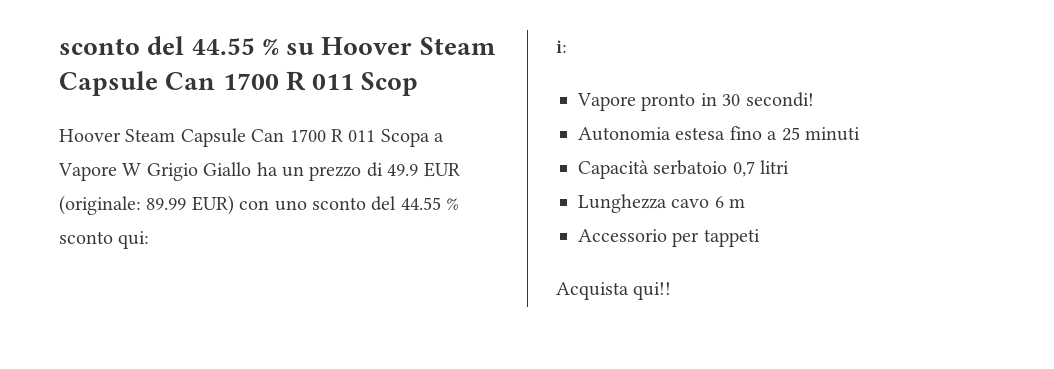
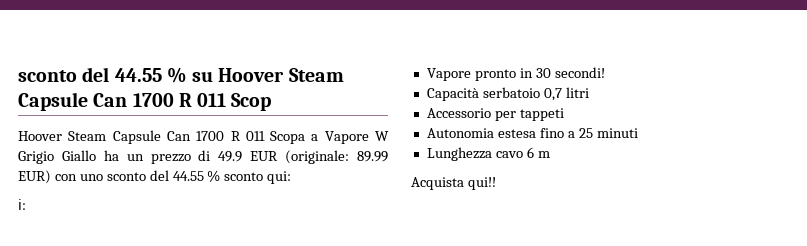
(814, 99) none -> [426,87,589,101] [426,108,564,121] // Capacità serbatoio 0,7 litri // Accessorio per tappeti
[578,160,790,179] // Capacità serbatoio 0,7 litri -> (638, 133) none
[578,229,760,247] // Accessorio per tappeti -> (550, 154) none

